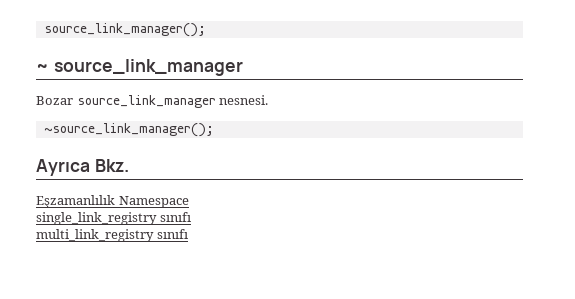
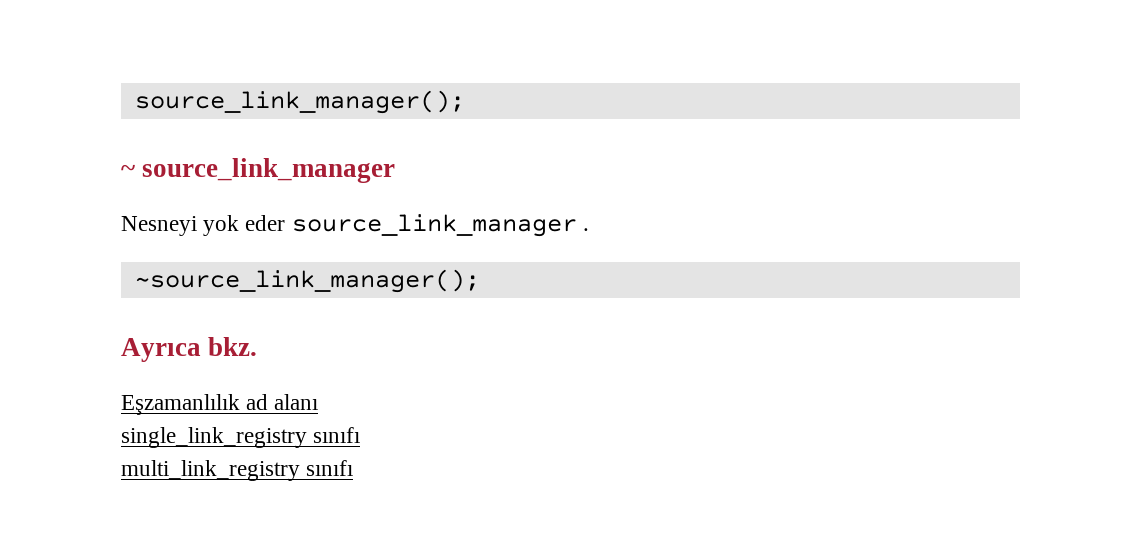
[36,95,269,108] Bozar source_link_manager nesnesi. -> [121,214,589,237] Nesneyi yok eder source_link_manager .
[94,159,129,172] Bkz. -> [208,337,258,356] bkz.
[118,196,189,208] Namespace -> [246,394,319,410] ad alanı

